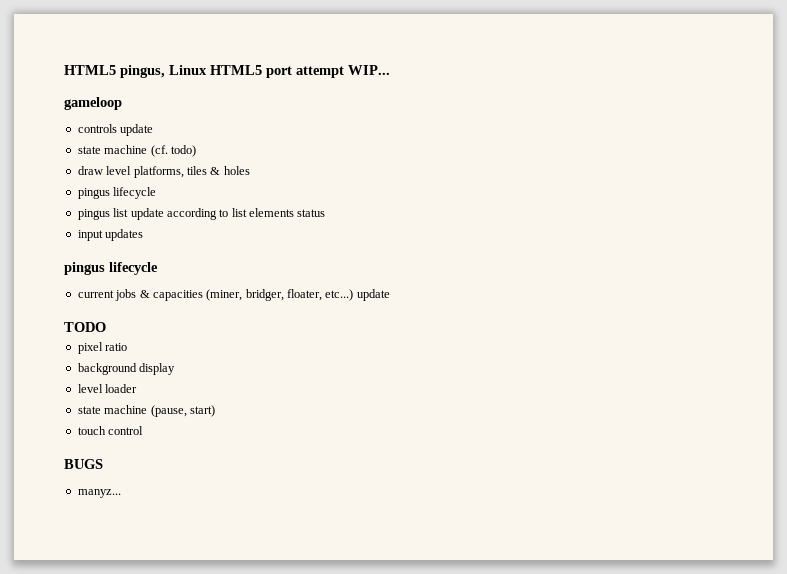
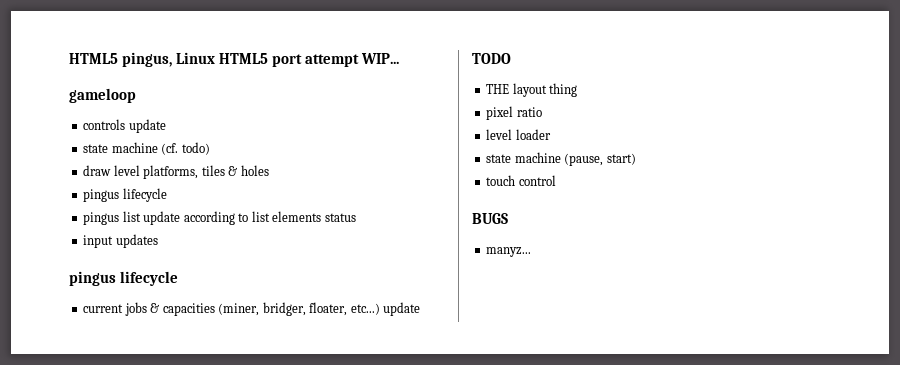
(106, 327) none -> [486,83,578,97] // THE layout thing
[77,363,176,375] // background display -> (542, 112) none

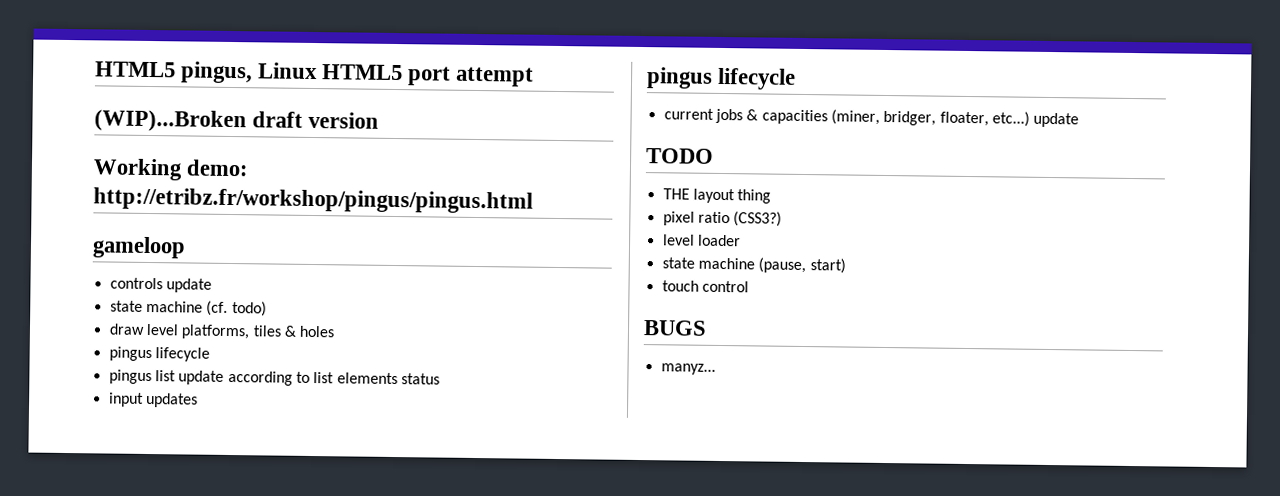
[361,53,400,64] WIP... -> [94,109,380,133] [93,158,250,181] [93,187,533,214] // (WIP)...Broken draft version // Working demo: http://etribz.fr/workshop/pingus/pingus.html
(542, 112) none -> [733,211,783,227] (CSS3?)

